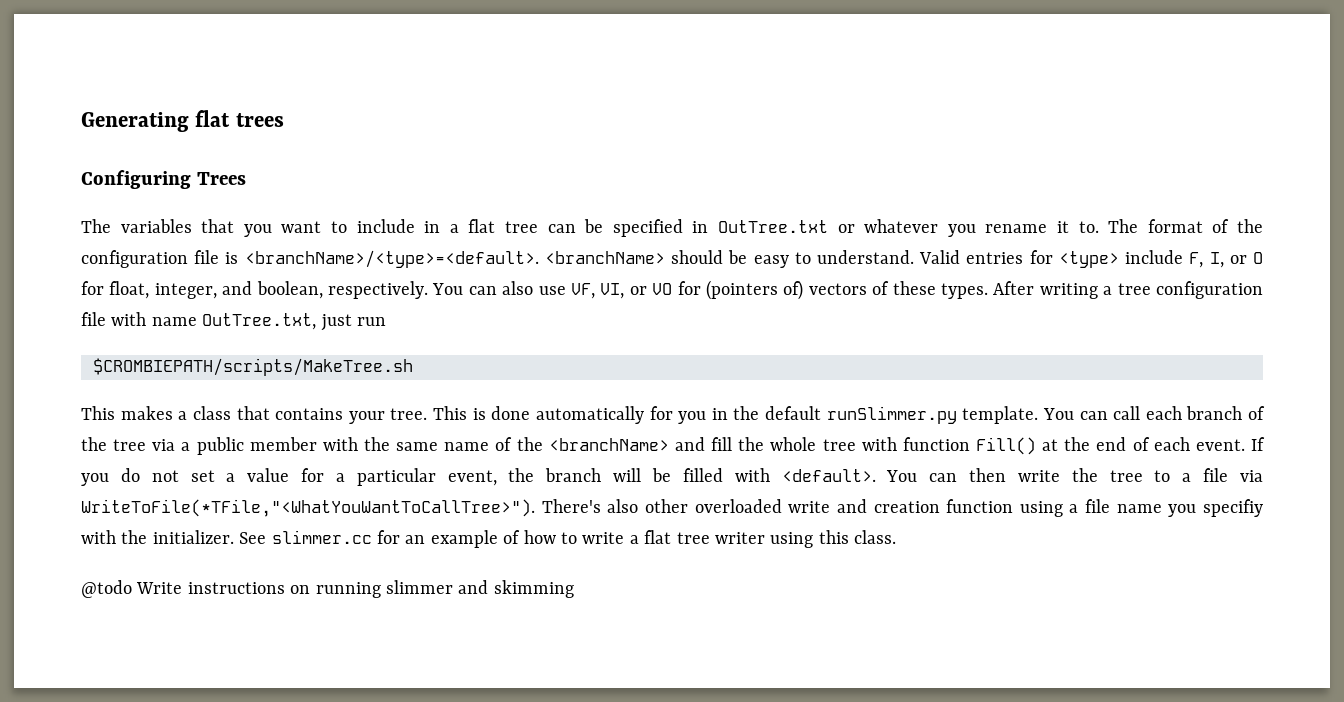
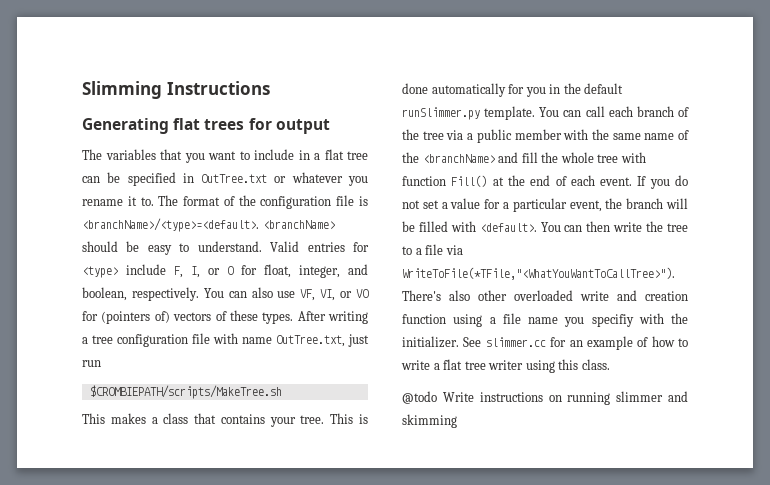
(81, 122) none -> [82,81,270,99] Slimming Instructions //
[81,170,246,189] // Configuring Trees -> [248,118,330,134] for output

